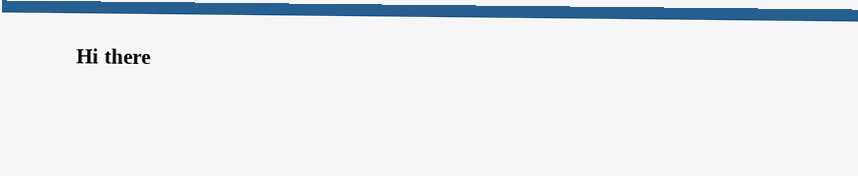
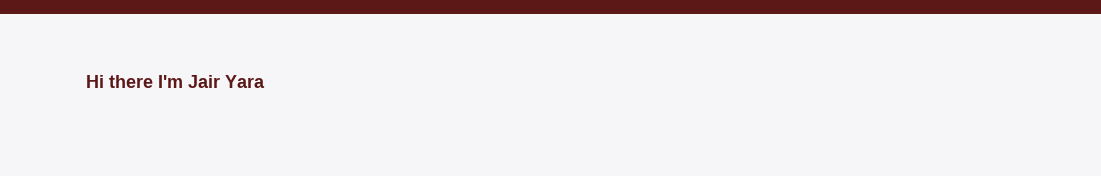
(151, 56) none -> [158,75,265,88] I'm Jair Yara

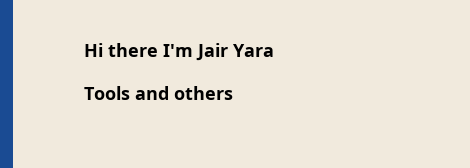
(265, 81) none -> [84,86,233,100] // Tools and others

